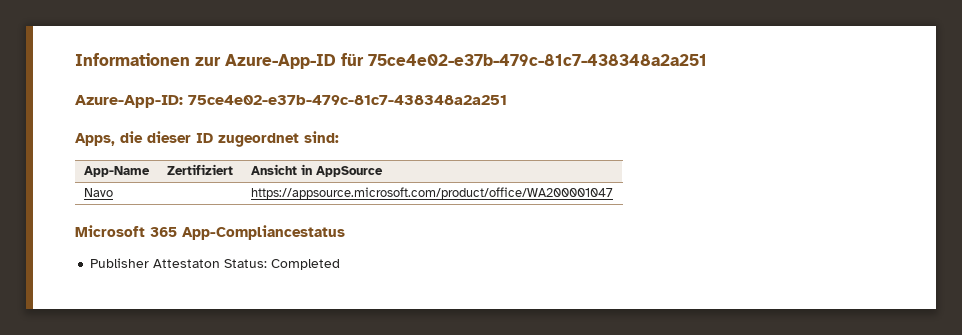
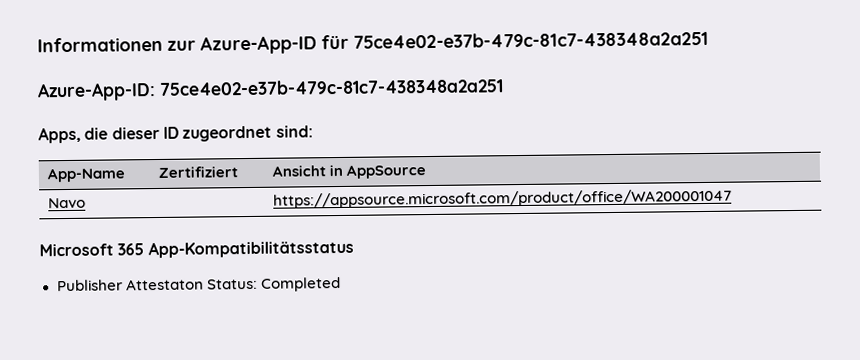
[182,225,345,240] App-Compliancestatus -> [147,239,354,259] App-Kompatibilitätsstatus

